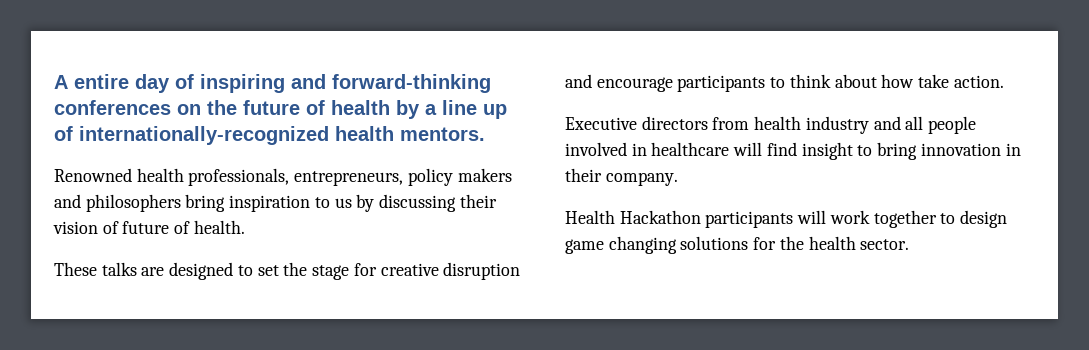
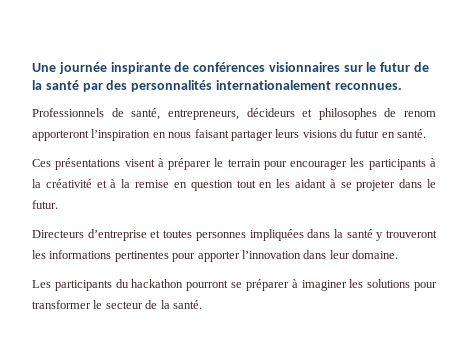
[54,74,491,93] [54,100,507,119] [54,126,485,145] [54,168,512,186] [54,194,497,212] [53,220,245,234] [54,262,521,280] [565,74,1004,92] [565,116,977,134] [565,142,1021,160] [565,168,678,186] [565,210,1008,228] [565,236,910,254] A entire day of inspiring and forward-thinking conferences on the future of health by a line up of internationally-recognized health mentors. // Renowned health professionals, entrepreneurs, policy makers and philosophers bring inspiration to us by discussing their vision of future of health. // These talks are designed to set the stage for creative disruption and encourage participants to think about how take action. // Executive directors from health industry and all people involved in healthcare will find insight to bring innovation in their company. // Health Hackathon participants will work together to design game changing solutions for the health sector. -> [32,62,430,74] [32,80,402,92] [32,108,436,120] [32,129,427,141] [32,158,436,170] [32,179,436,191] [32,200,58,209] [32,229,437,241] [32,250,398,262] [32,279,437,291] [32,300,202,309] Une journée inspirante de conférences visionnaires sur le futur de la santé par des personnalités internationalement reconnues. // Professionnels de santé, entrepreneurs, décideurs et philosophes de renom apporteront l’inspiration en nous faisant partager leurs visions du futur en santé. // Ces présentations visent à préparer le terrain pour encourager les participants à la créativité et à la remise en question tout en les aidant à se projeter dans le futur. // Directeurs d’entreprise et toutes personnes impliquées dans la santé y trouveront les informations pertinentes pour apporter l’innovation dans leur domaine. // Les participants du hackathon pourront se préparer à imaginer les solutions pour transformer le secteur de la santé.

